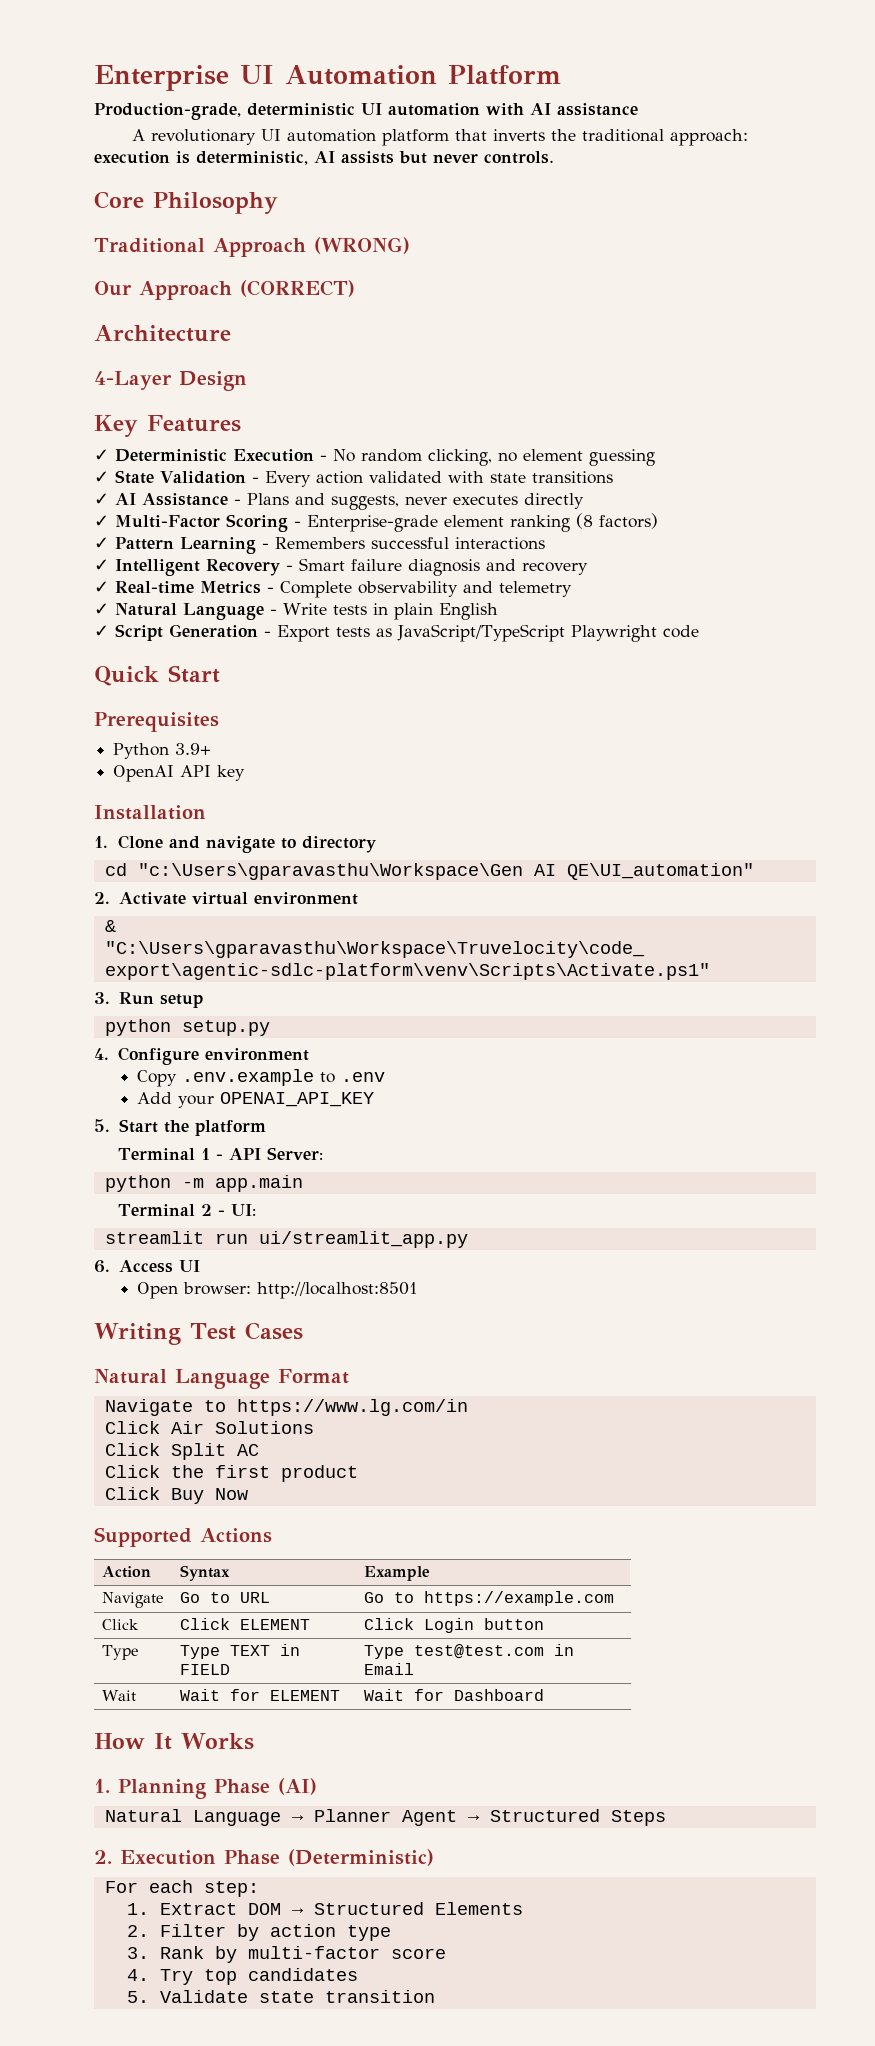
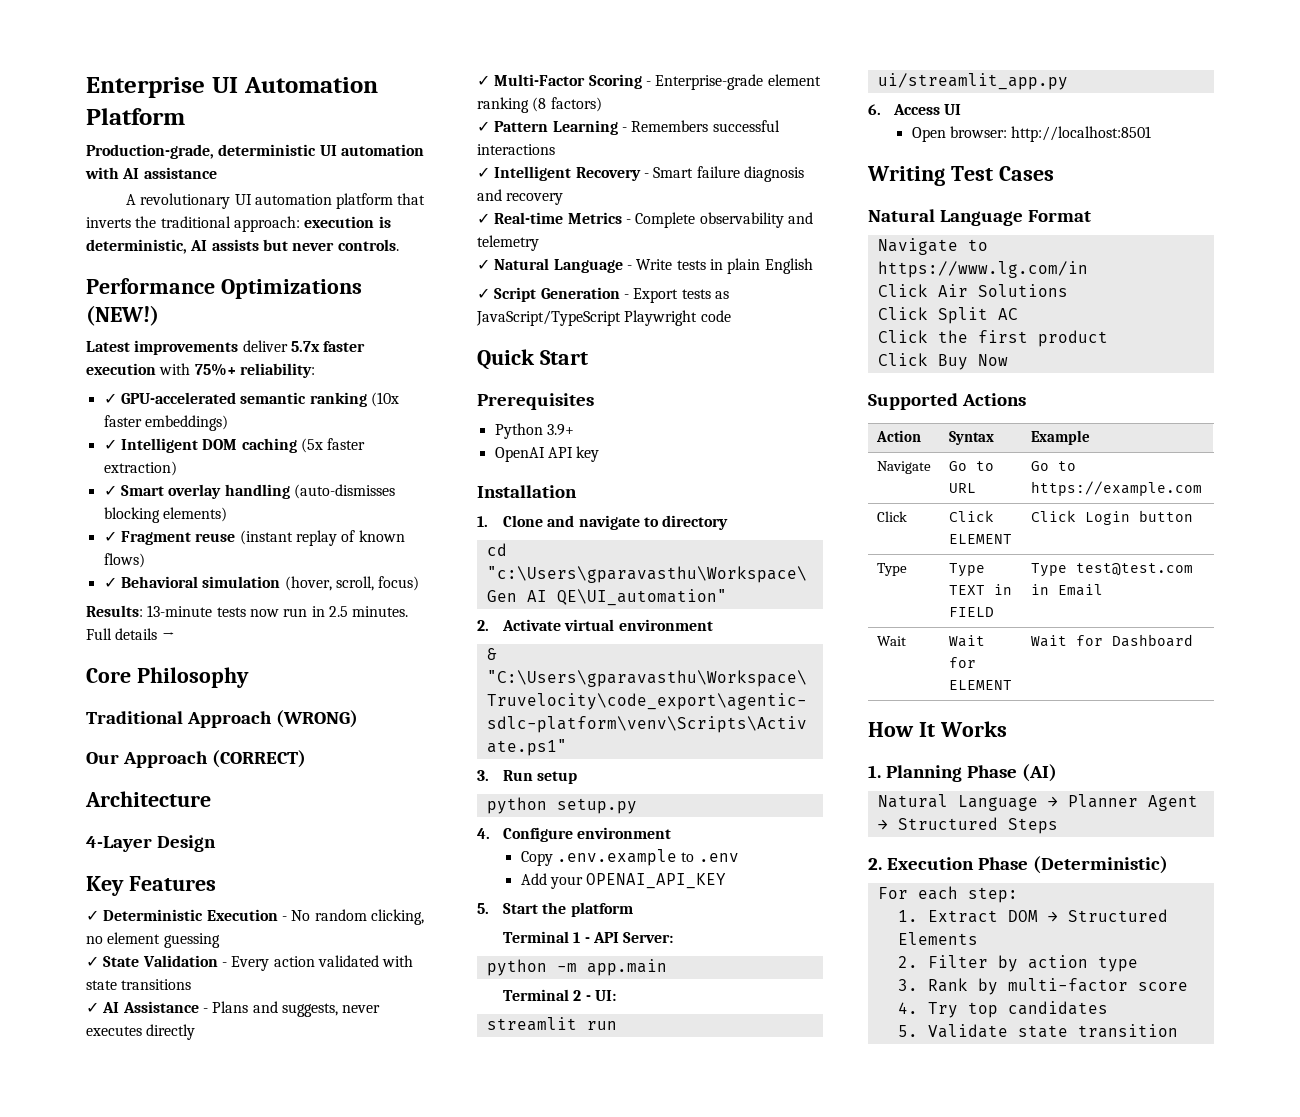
(554, 157) none -> [86,278,362,299] [86,305,159,326] [86,340,366,355] [86,363,315,378] [103,392,399,407] [103,415,228,431] [103,438,366,453] [103,461,177,476] [103,484,395,499] [103,507,227,523] [103,530,405,546] [103,553,145,568] [103,576,420,591] [86,605,409,617] [86,628,175,640] // Performance Optimizations (NEW!) // Latest improvements deliver 5.7x faster execution with 75%+ reliability: // ✓ GPU-accelerated semantic ranking (10x faster embeddings) // ✓ Intelligent DOM caching (5x faster extraction) // ✓ Smart overlay handling (auto-dismisses blocking elements) // ✓ Fragment reuse (instant replay of known flows) // ✓ Behavioral simulation (hover, scroll, focus) // Results: 13-minute tests now run in 2.5 minutes. Full details →

